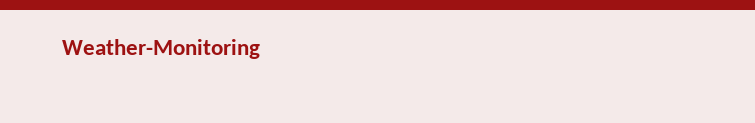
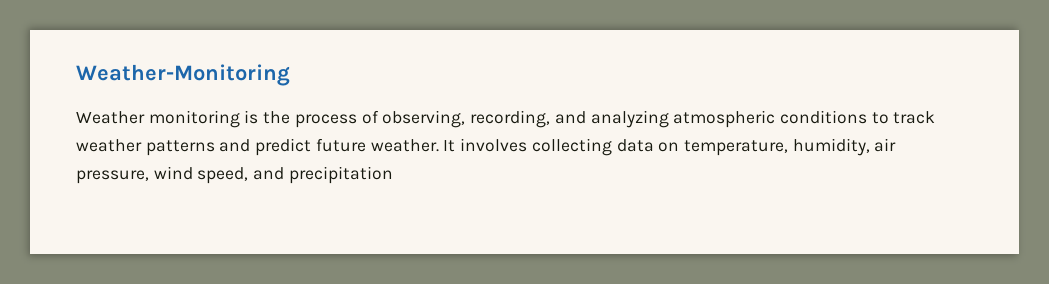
(260, 49) none -> [76,110,936,128] [76,138,897,156] [76,166,393,184] // Weather monitoring is the process of observing, recording, and analyzing atmospheric conditions to track weather patterns and predict future weather. It involves collecting data on temperature, humidity, air pressure, wind speed, and precipitation

